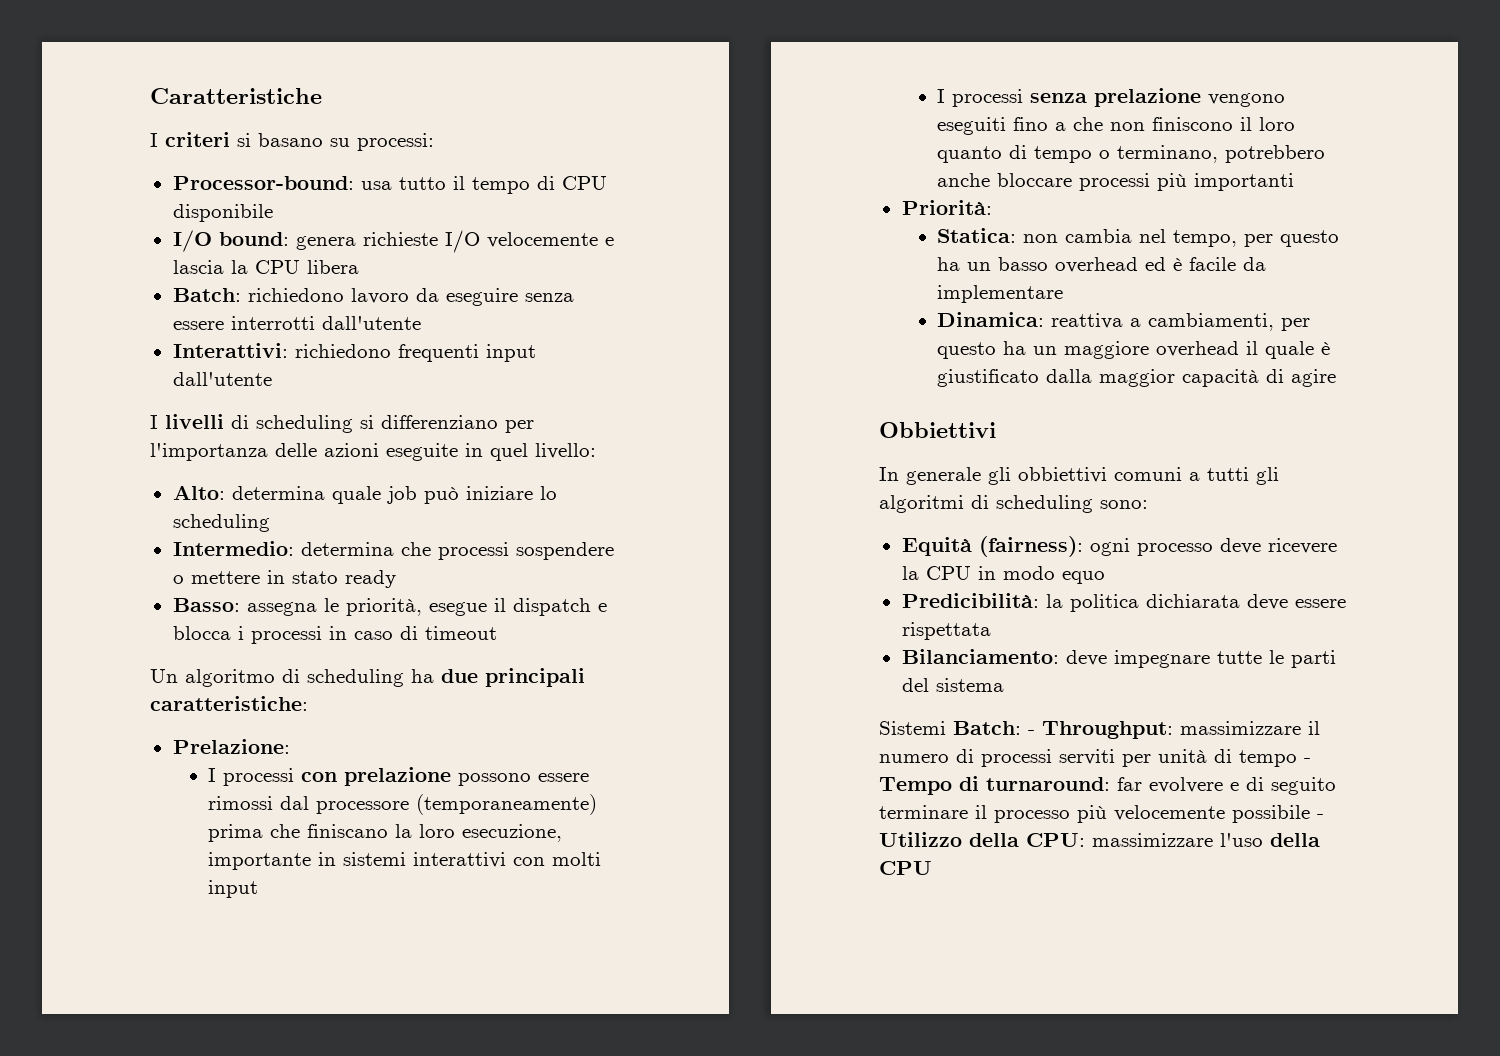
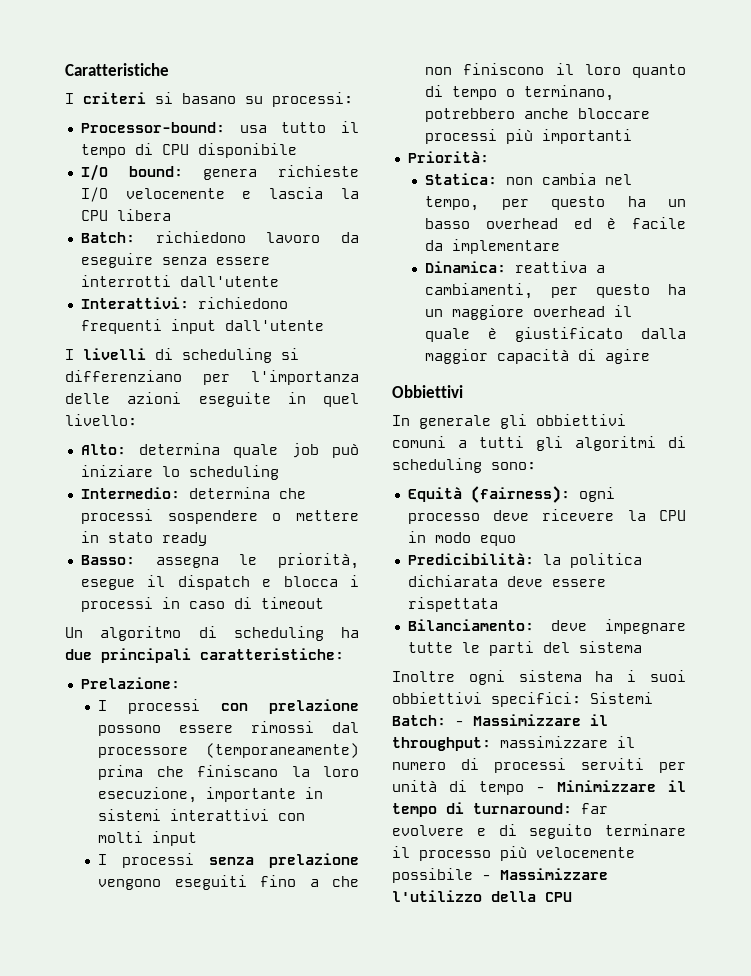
[879,721,1173,739] Sistemi Batch: - Throughput: -> [392,670,686,685] [392,692,653,707] [392,714,608,726] [392,737,491,751] Inoltre ogni sistema ha i suoi obbiettivi specifici: Sistemi Batch: - Massimizzare il throughput:
[879,777,952,795] Tempo -> [557,780,686,792] [392,803,437,817] Minimizzare il tempo
[879,832,1263,847] Utilizzo della CPU: massimizzare l'uso -> [500,868,608,880] [392,890,482,902] Massimizzare l'utilizzo

